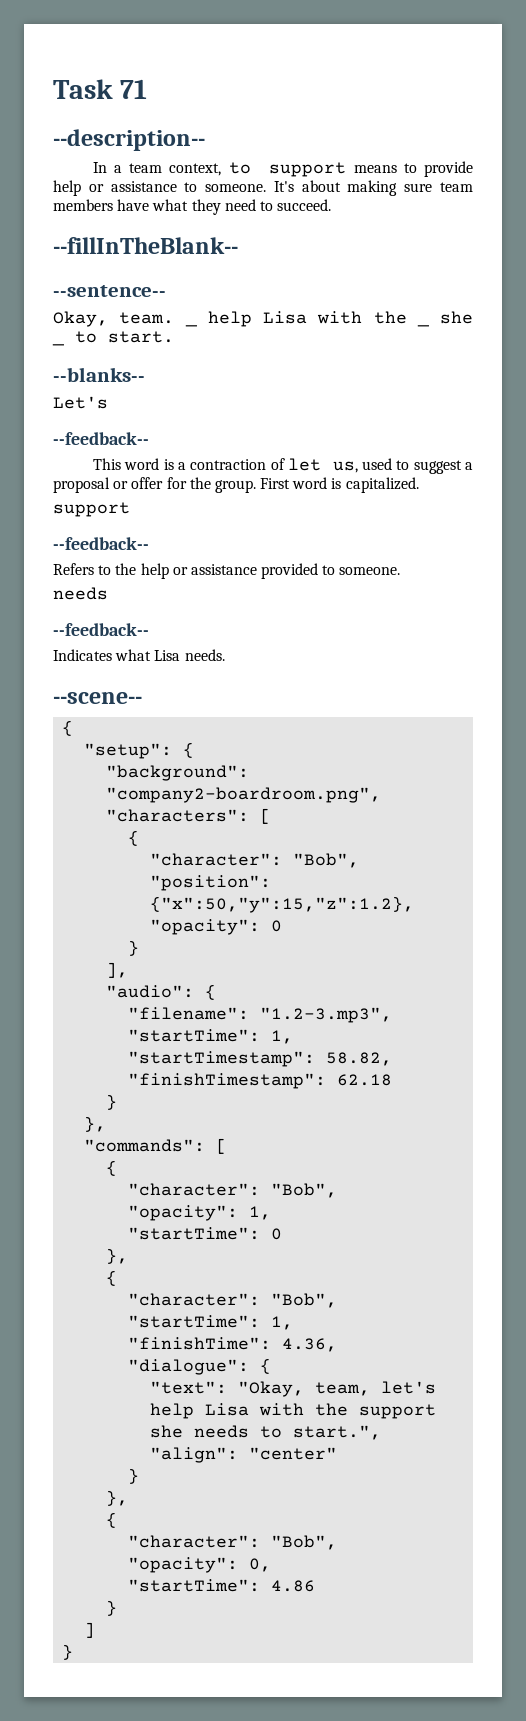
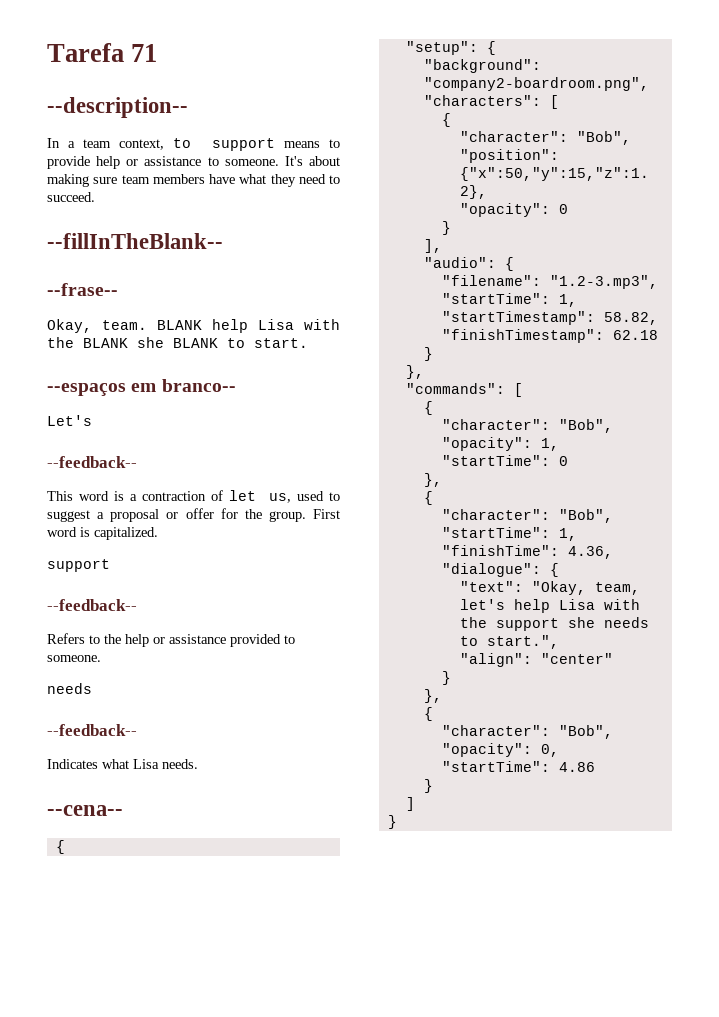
[53,79,113,99] Task -> [47,43,124,62] Tarefa
[53,285,166,297] --sentence-- -> [47,283,118,296] --frase--
[184,311,473,327] [52,342,65,346] _ help Lisa with the _ she _ -> [157,319,340,333] [47,337,218,348] BLANK help Lisa with the BLANK she BLANK
[53,367,145,382] --blanks-- -> [47,379,236,396] --espaços em branco--
[53,692,142,704] --scene-- -> [47,805,123,816] --cena--

